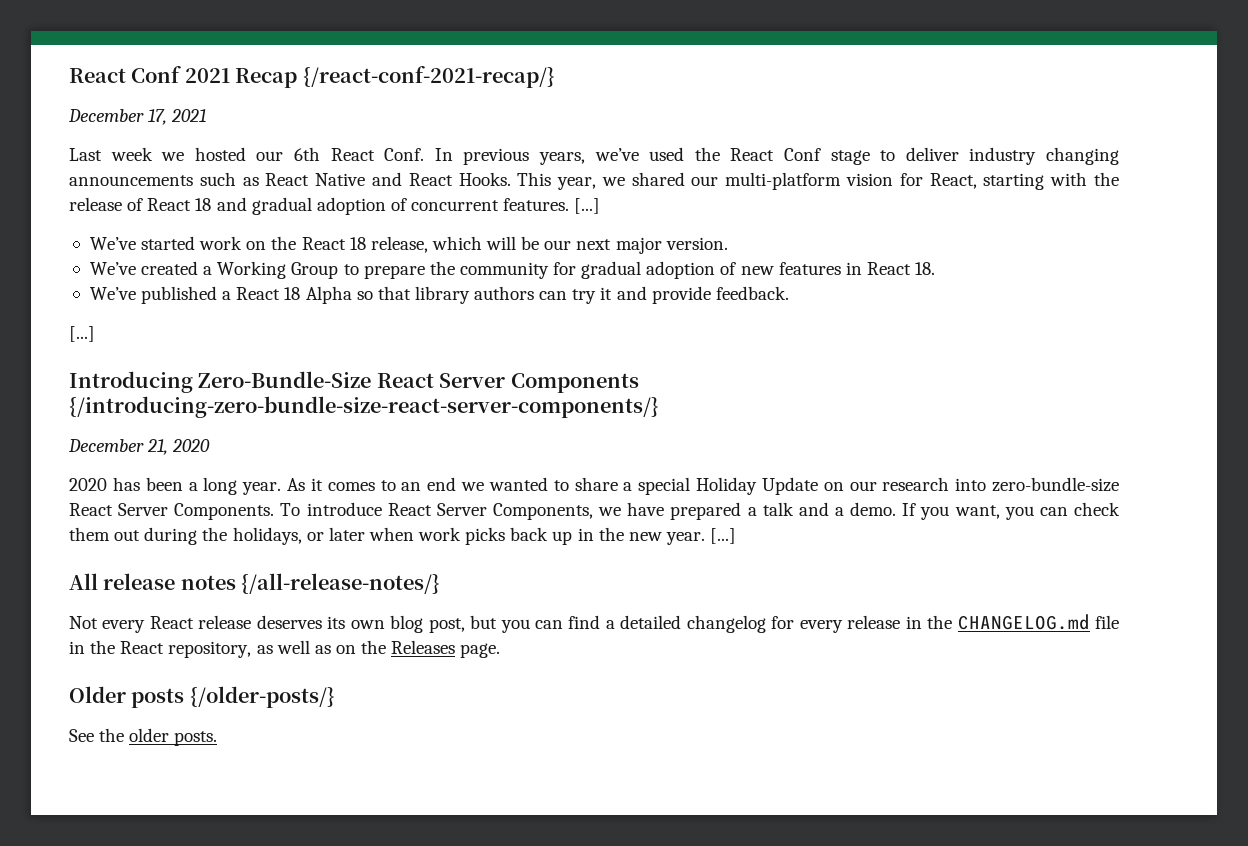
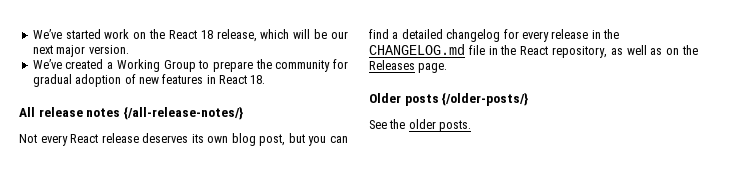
[69,66,555,88] [68,109,207,125] [69,147,1120,165] [69,172,1119,190] [69,197,601,215] React Conf 2021 Recap {/react-conf-2021-recap/} // December 17, 2021 // Last week we hosted our 6th React Conf. In previous years, we’ve used the React Conf stage to deliver industry changing announcements such as React Native and React Hooks. This year, we shared our multi-platform vision for React, starting with the release of React 18 and gradual adoption of concurrent features. [...] // -> (32, 34) none
[89,286,789,304] [69,326,95,342] [69,371,639,393] [69,396,659,418] [68,439,211,455] [69,477,1120,495] [69,502,1120,520] [69,527,737,545] // We’ve published a React 18 Alpha so that library authors can try it and provide feedback. // [...] // Introducing Zero-Bundle-Size React Server Components {/introducing-zero-bundle-size-react-server-components/} // December 21, 2020 // 2020 has been a long year. As it comes to an end we wanted to share a special Holiday Update on our research into zero-bundle-size React Server Components. To introduce React Server Components, we have prepared a talk and a demo. If you want, you can check them out during the holidays, or later when work picks back up in the new year. [...] -> (266, 79) none

